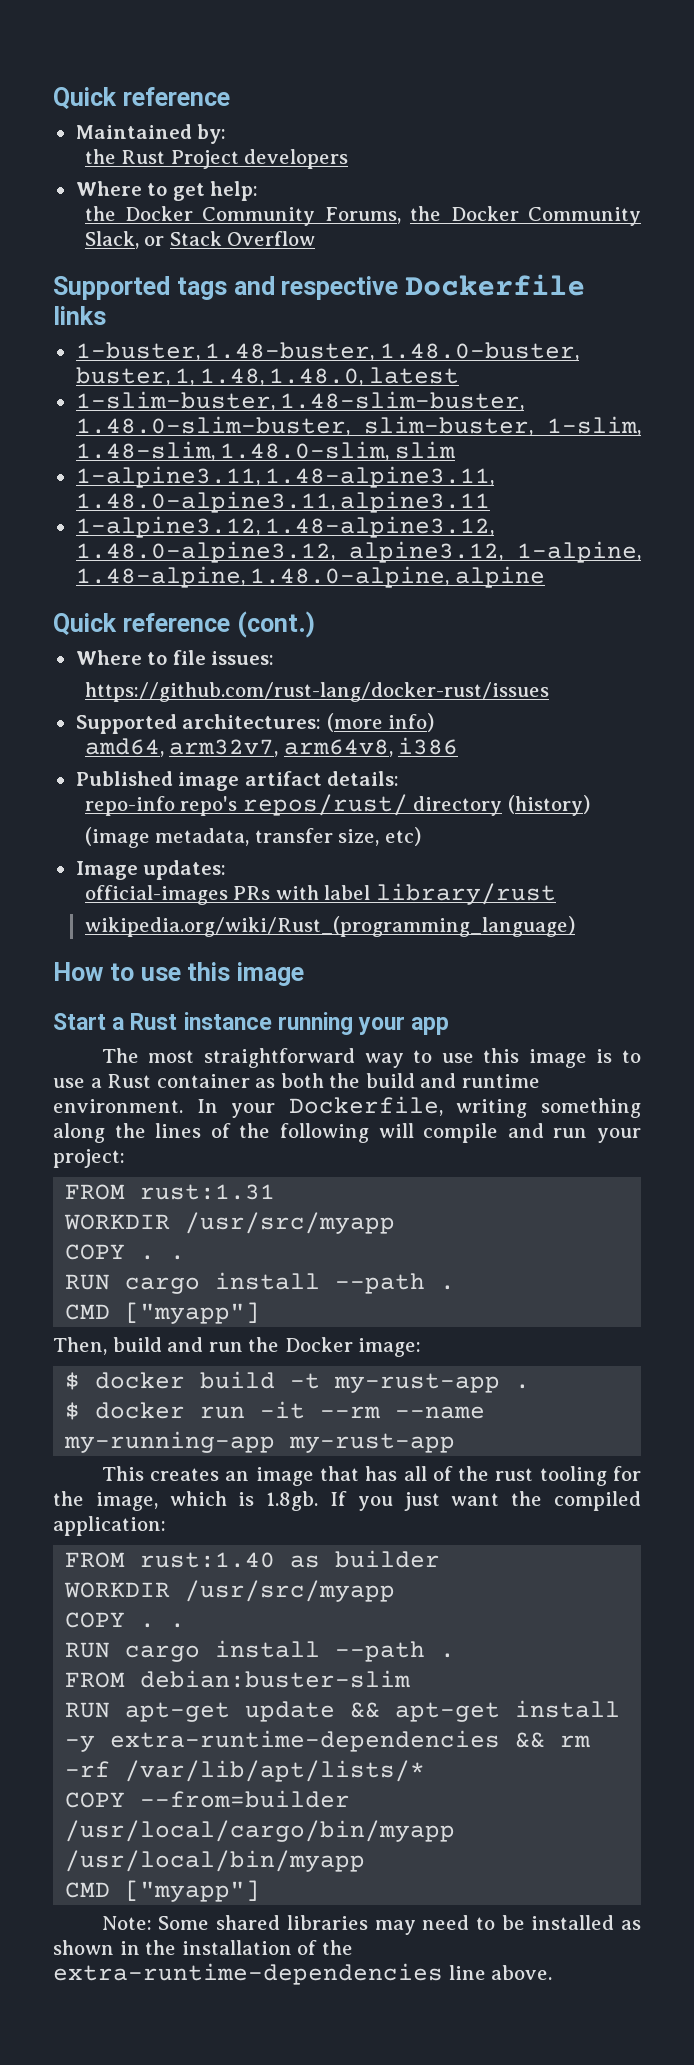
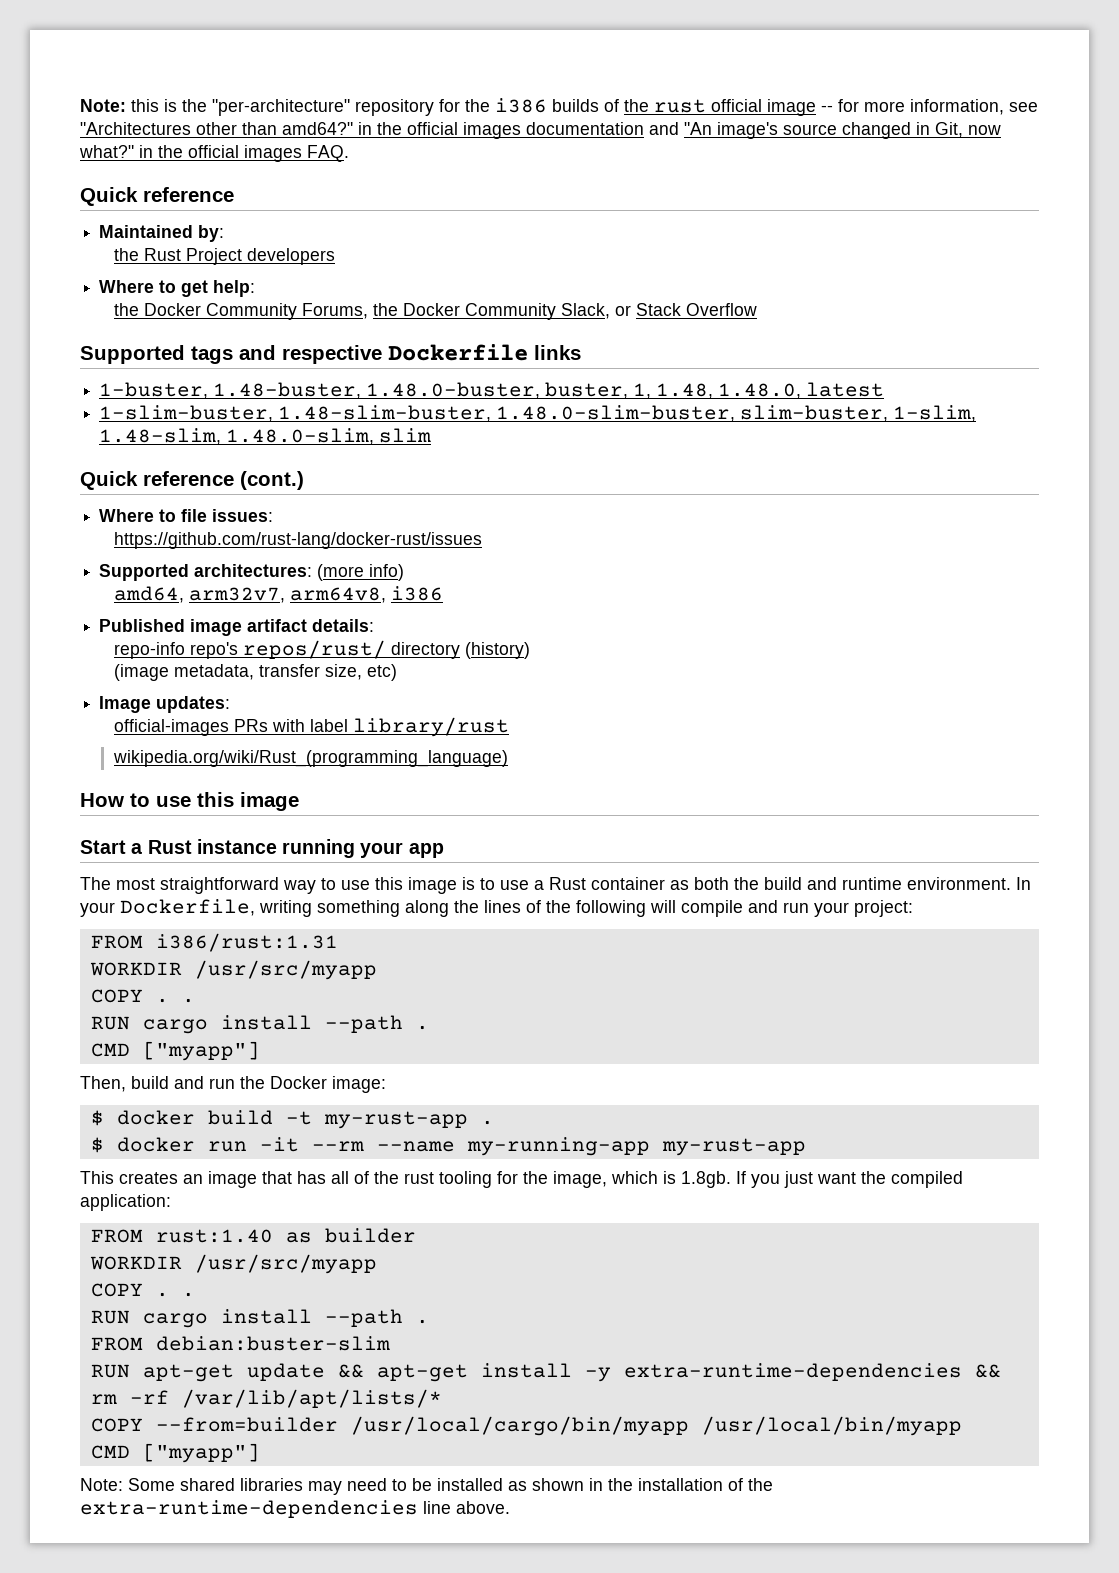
(53, 98) none -> [80,98,1038,116] [80,122,1001,139] [79,145,349,162] Note: this is the "per-architecture" repository for the i386 builds of the rust official image -- for more information, see "Architectures other than amd64?" in the official images documentation and "An image's source changed in Git, now what?" in the official images FAQ. //
[75,466,495,488] [75,491,491,513] [75,516,495,538] [75,541,642,563] [75,566,545,588] // 1-alpine3.11, 1.48-alpine3.11, 1.48.0-alpine3.11, alpine3.11 // 1-alpine3.12, 1.48-alpine3.12, 1.48.0-alpine3.12, alpine3.12, 1-alpine, 1.48-alpine, 1.48.0-alpine, alpine -> (432, 435) none
[140,1184,276,1200] rust:1.31 -> [155,933,338,952] i386/rust:1.31

